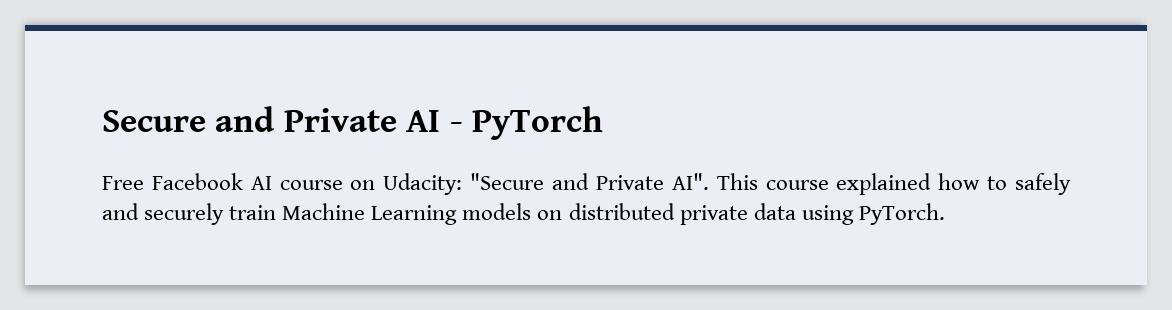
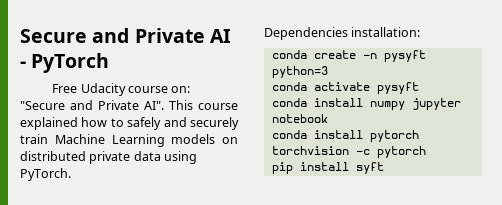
[151,173,463,195] Facebook AI course on Udacity: -> [80,83,191,96] Udacity course on:
(945, 214) none -> [264,27,421,40] [271,50,426,62] [271,66,328,78] [271,82,419,94] [271,98,461,110] [271,114,328,123] [271,130,419,142] [271,146,426,158] [271,162,384,174] // Dependencies installation: // conda create -n pysyft python=3 // conda activate pysyft // conda install numpy jupyter notebook // conda install pytorch torchvision -c pytorch // pip install syft

